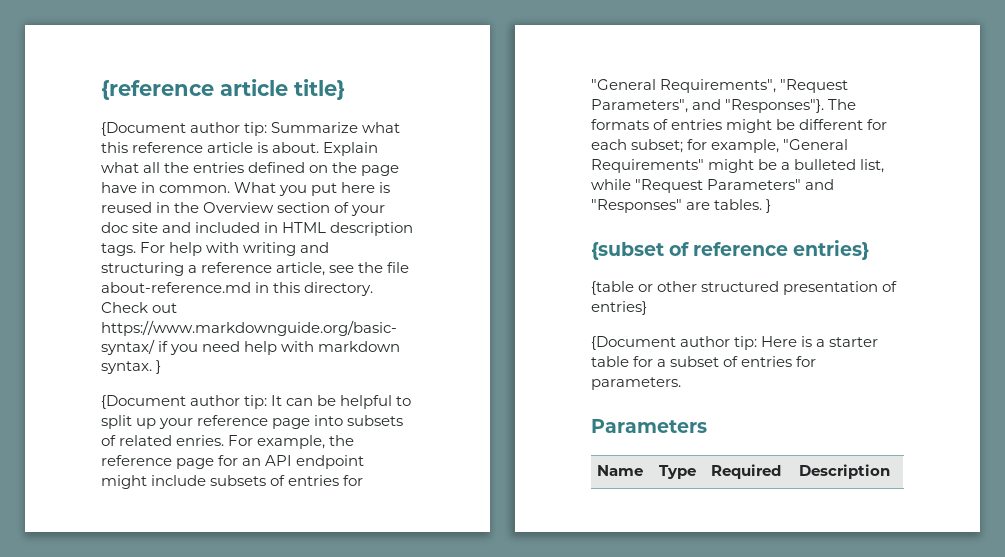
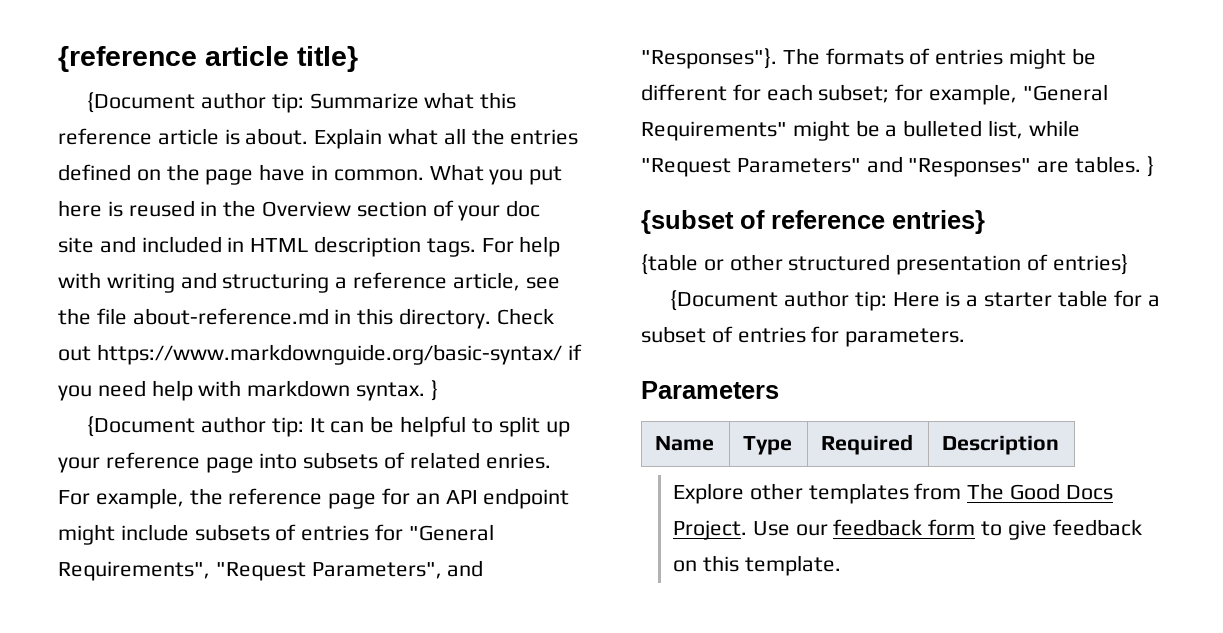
(891, 471) none -> [673,483,1113,504] [673,519,1142,540] [673,555,841,576] // Explore other templates from The Good Docs Project. Use our feedback form to give feedback on this template.

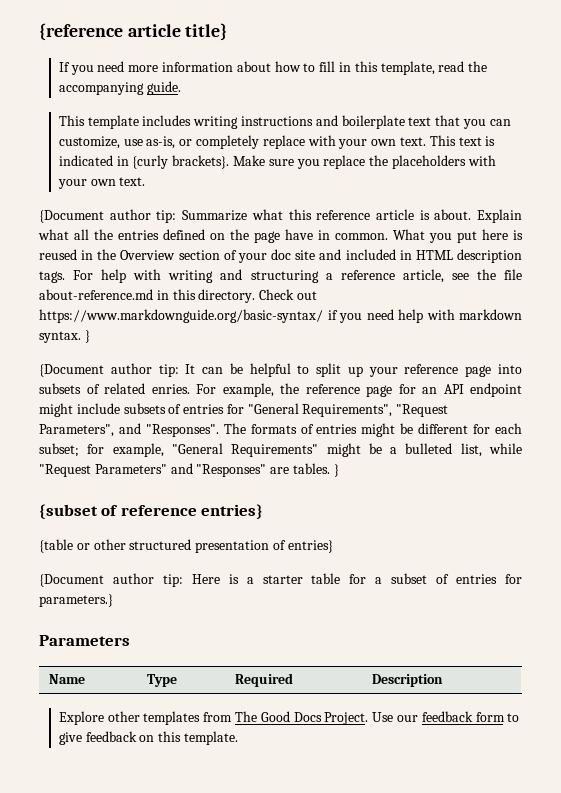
(358, 59) none -> [58,61,488,75] [58,81,181,95] [58,115,511,129] [58,135,496,149] [58,155,496,169] [57,177,146,189] // If you need more information about how to fill in this template, read the accompanying guide. // This template includes writing instructions and boilerplate text that you can customize, use as-is, or completely replace with your own text. This text is indicated in {curly brackets}. Make sure you replace the placeholders with your own text.
[641,48,777,69] "Responses"}. -> [145,424,219,437] "Responses".
[845,328,966,347] parameters. -> [39,594,113,607] parameters.}

